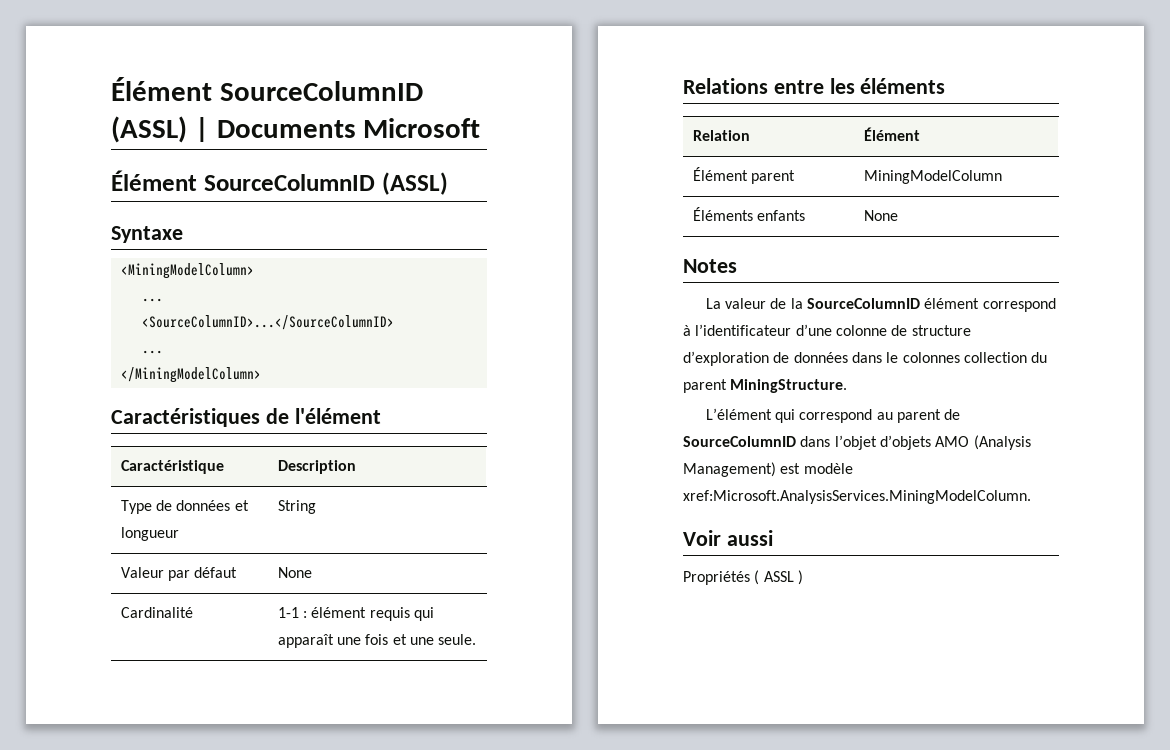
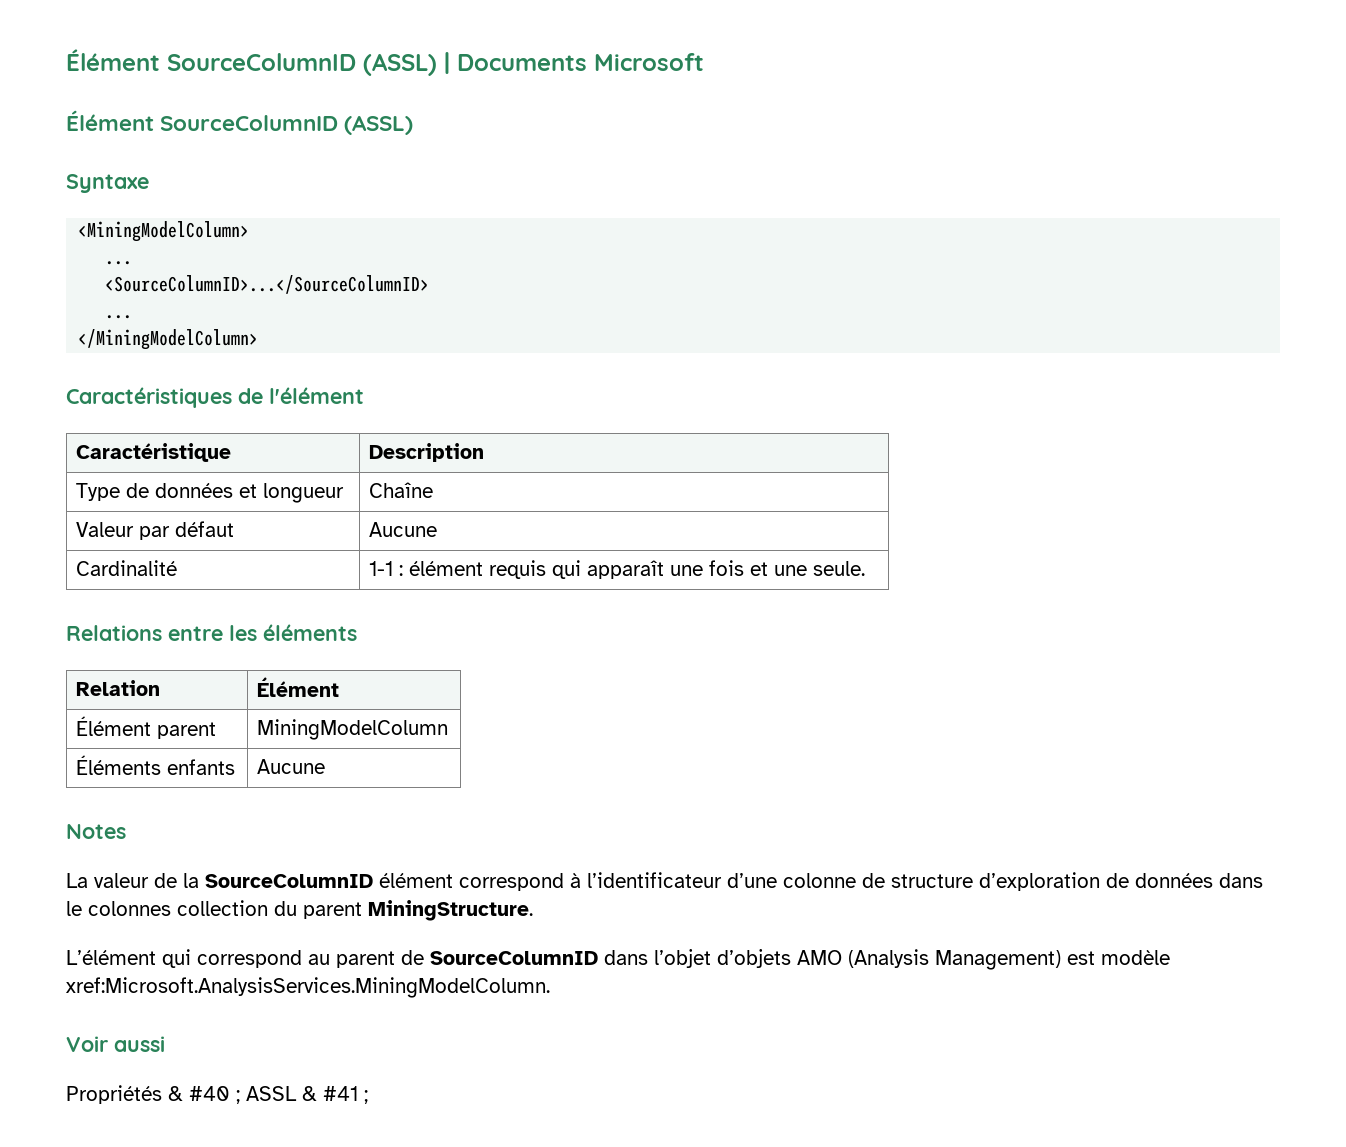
[277,500,316,514] String -> [369,482,434,498] Chaîne
[277,567,312,578] | None -> [369,522,438,537] | Aucune
[863,210,898,221] | None -> [257,759,326,774] | Aucune
[754,570,803,585] ( ASSL ) -> [168,1086,368,1104] & #40 ; ASSL & #41 ;

